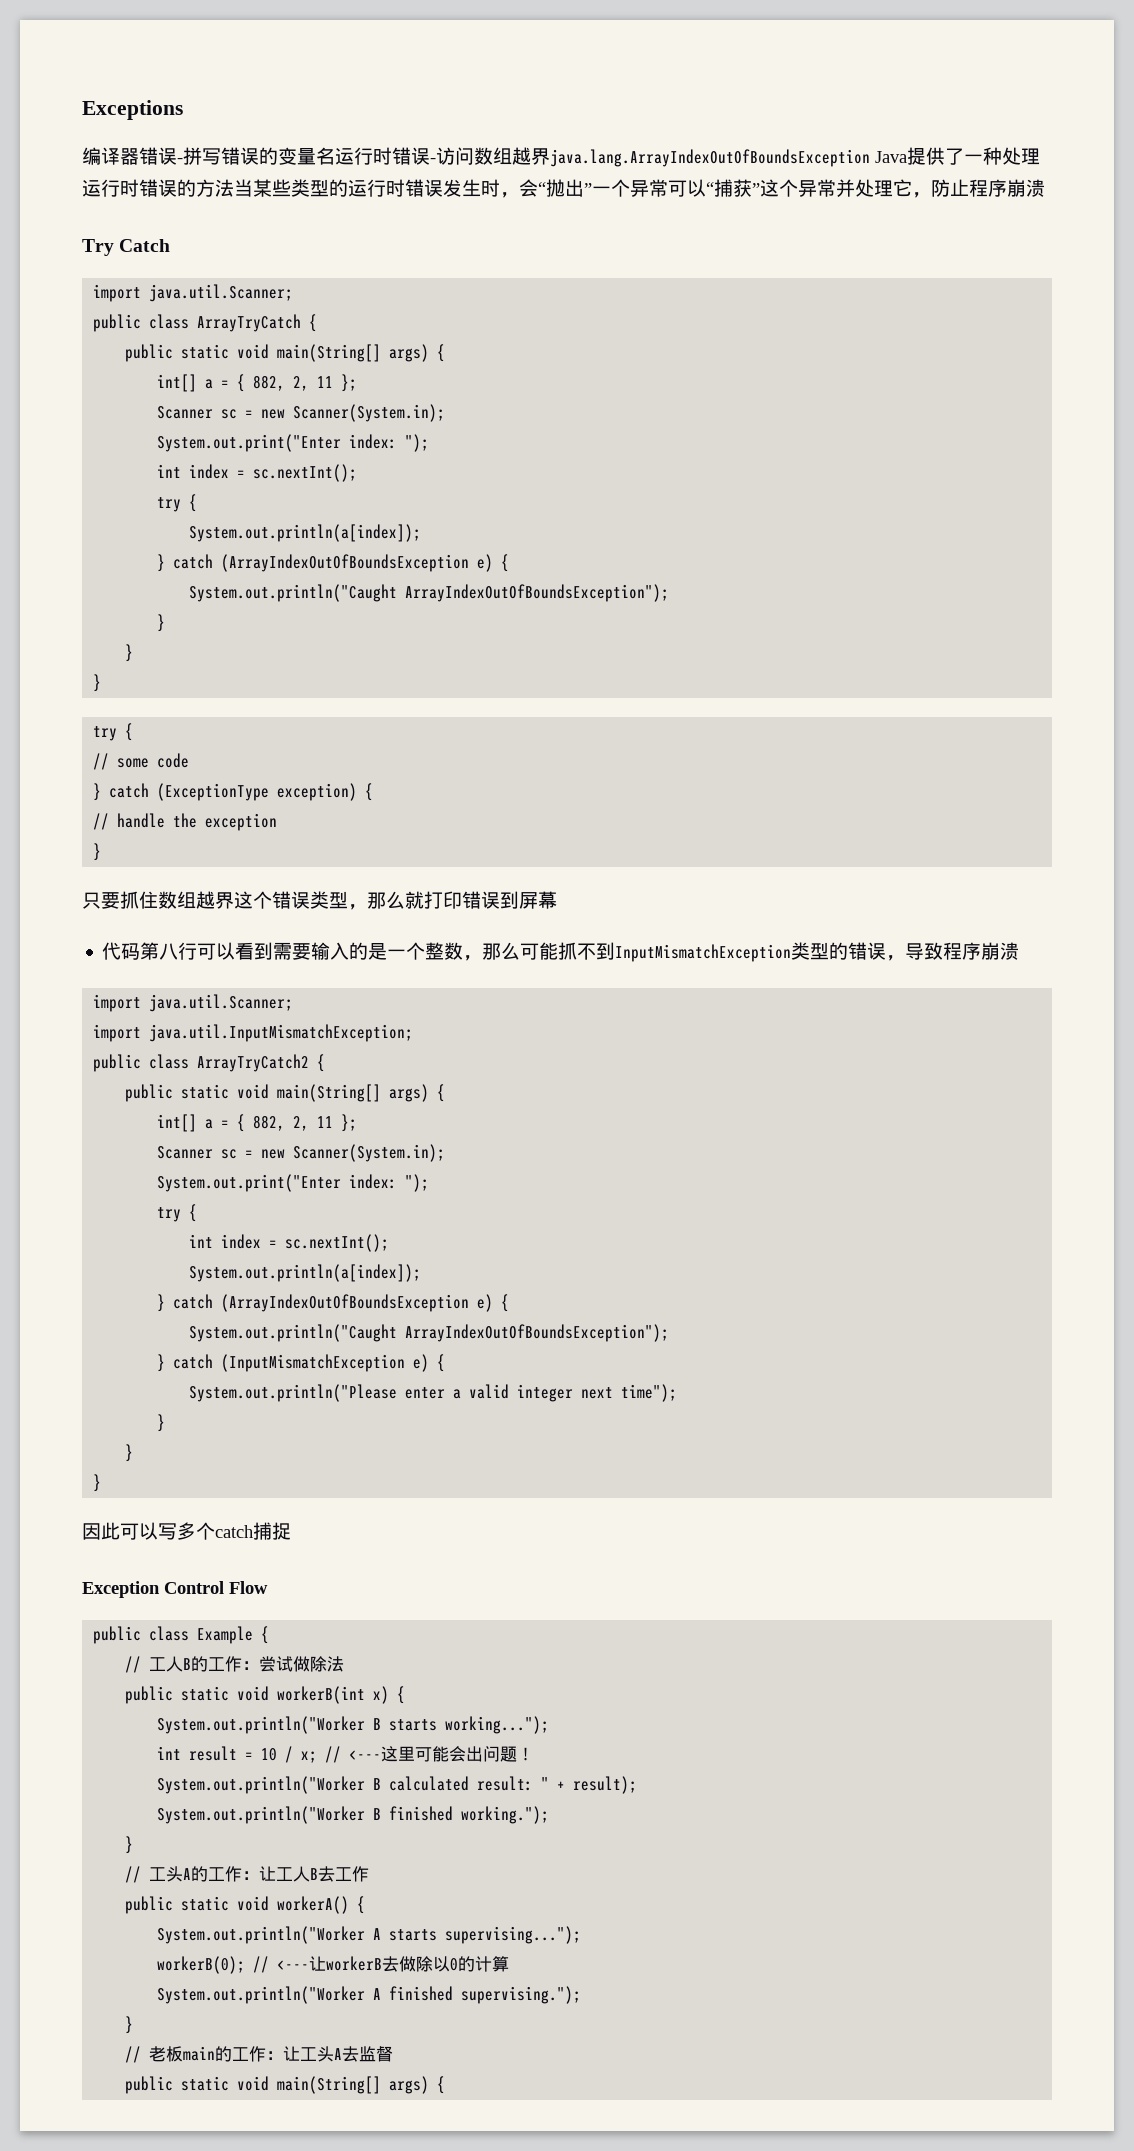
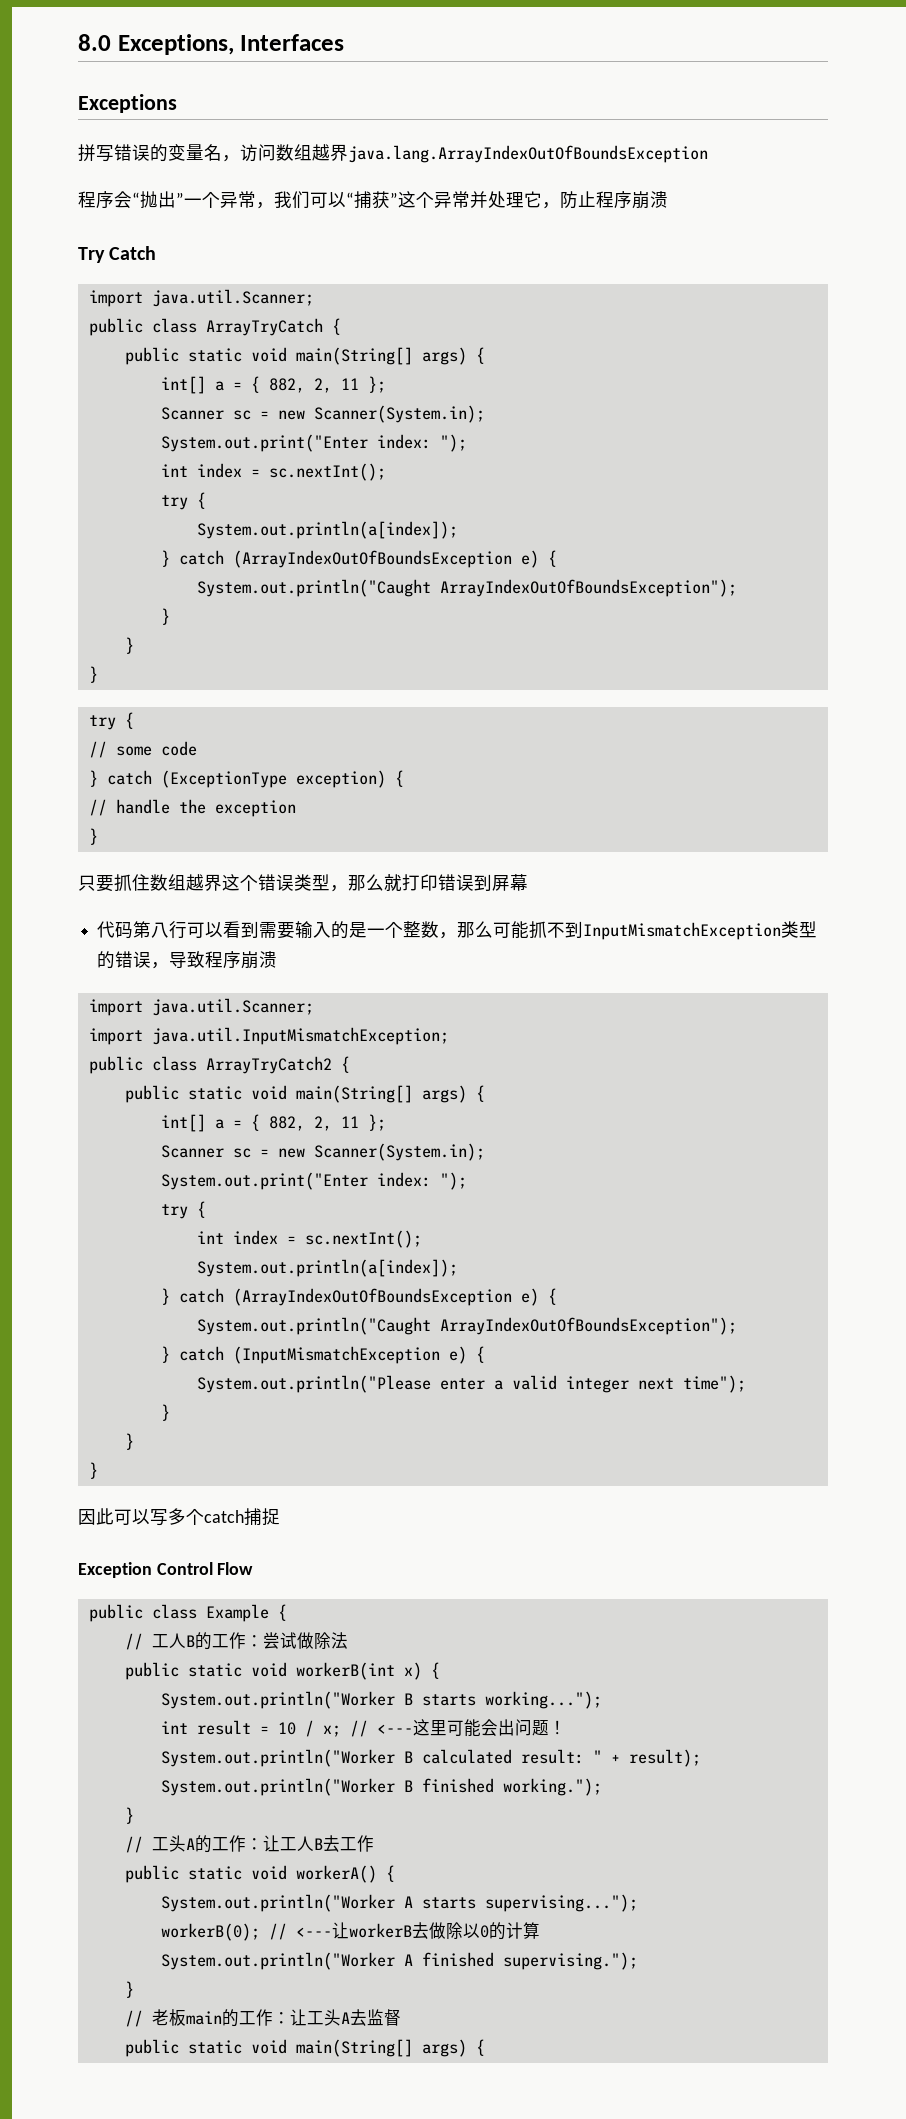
[82,100,183,120] [82,147,183,165] Exceptions // 编译器错误- -> [78,34,345,55] [78,94,177,113] 8.0 Exceptions, Interfaces // Exceptions //
[335,147,436,165] 运行时错误- -> [222,155,240,162] ，
[875,147,1040,165] [82,179,519,198] Java提供了一种处理运行时错误的方法当某些类型的运行时错误发生时， -> [78,191,114,209] // 程序
(668, 188) none -> [256,191,310,209] ，我们

